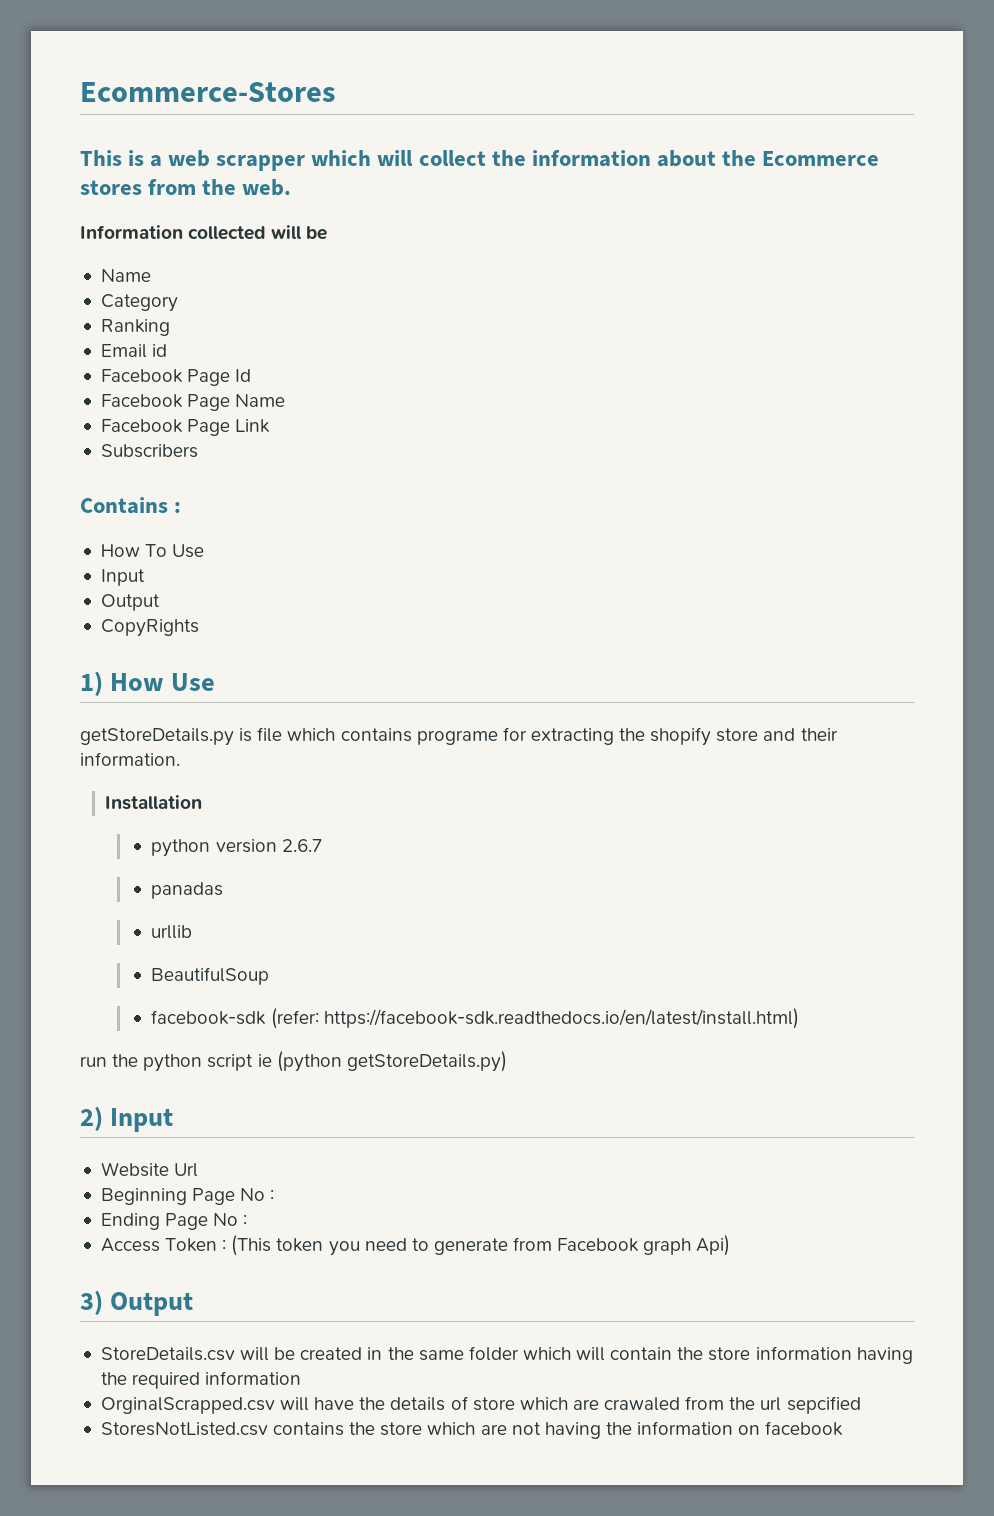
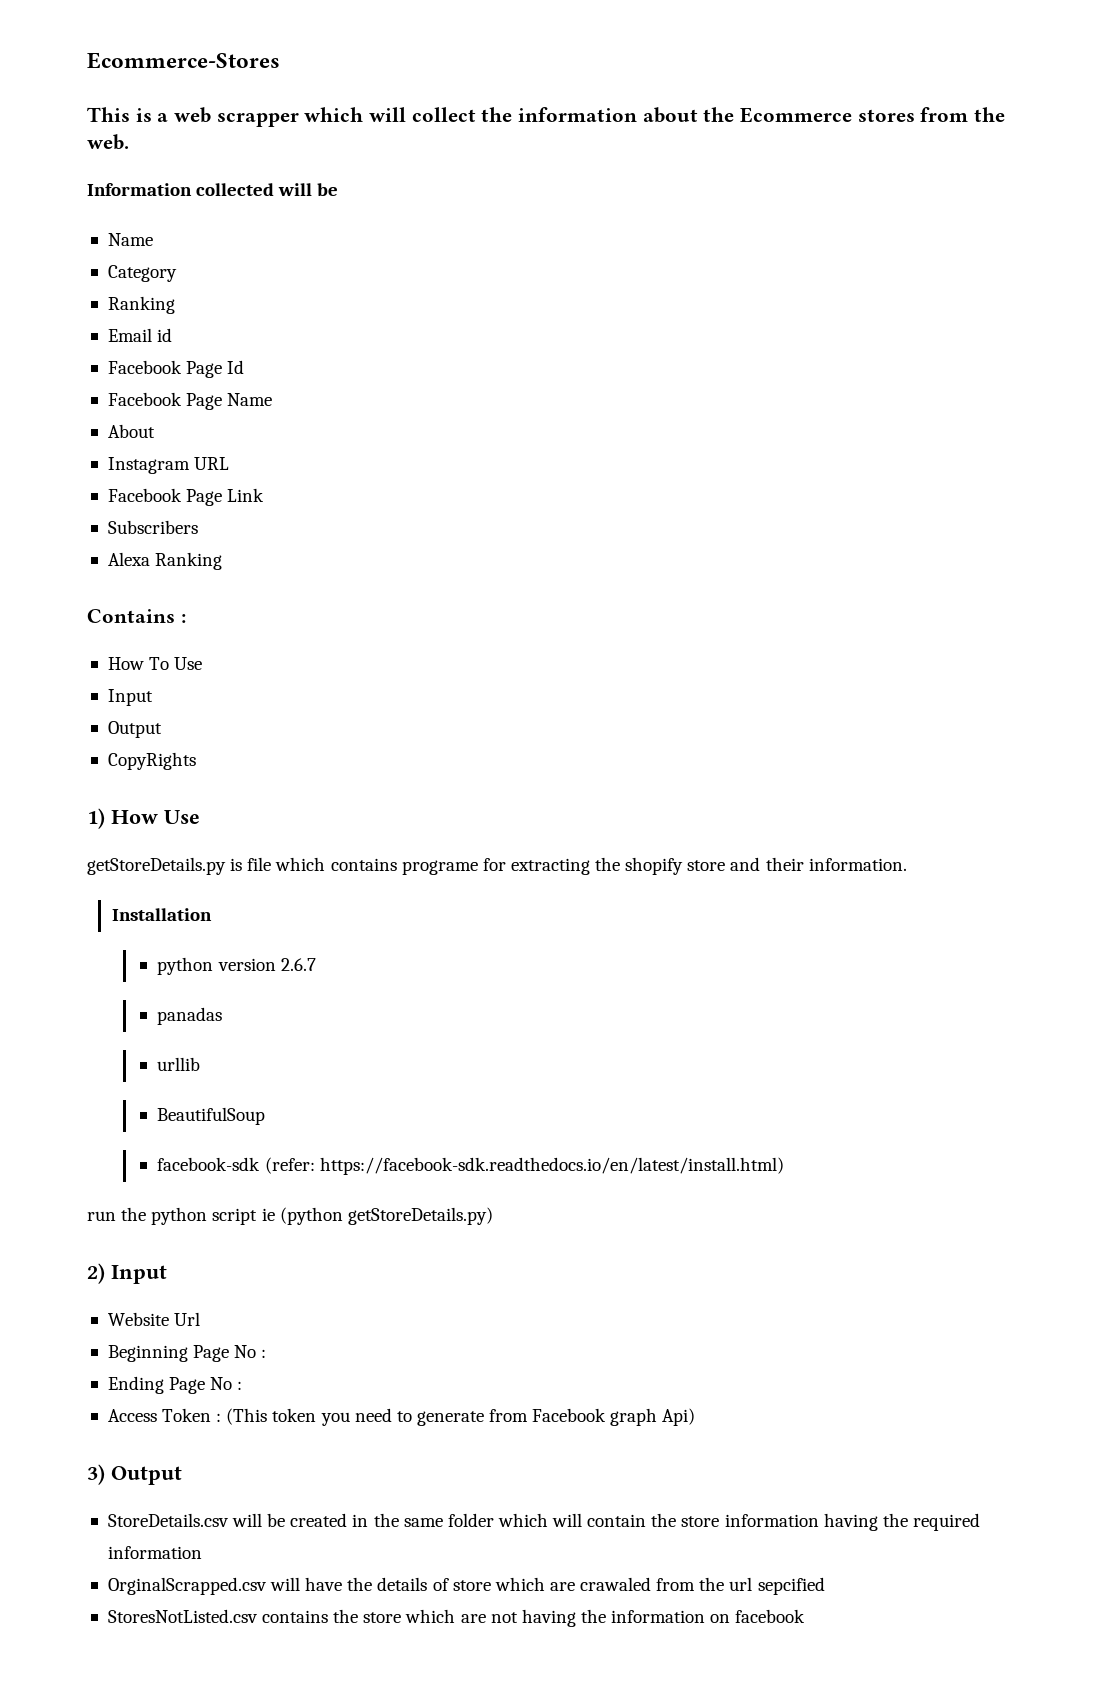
(286, 400) none -> [107,424,155,438] [107,457,230,474] // About // Instagram URL
(198, 451) none -> [107,552,223,570] // Alexa Ranking

